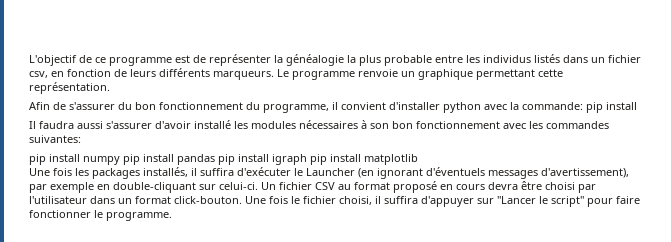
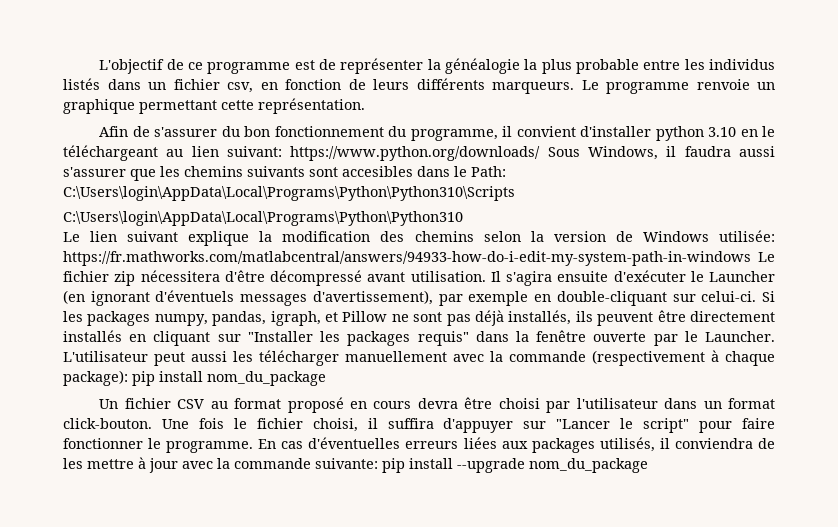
[484,102,637,113] [29,120,609,129] [29,135,81,143] [29,154,418,165] [29,167,234,179] avec la commande: pip install // Il faudra aussi s'assurer d'avoir installé les modules nécessaires à son bon fonctionnement avec les commandes suivantes: // pip install numpy pip install pandas pip install igraph pip install matplotlib // Une fois les packages installés, il suffira -> [708,126,776,137] [63,145,776,161] [63,166,506,181] [63,186,515,201] [63,211,463,226] [63,230,776,246] [63,251,775,266] [63,270,609,286] 3.10 en le téléchargeant au lien suivant: https://www.python.org/downloads/ Sous Windows, il faudra aussi s'assurer que les chemins suivants sont accesibles dans le Path: C:\Users\login\AppData\Local\Programs\Python\Python310\Scripts // C:\Users\login\AppData\Local\Programs\Python\Python310 // Le lien suivant explique la modification des chemins selon la version de Windows utilisée: https://fr.mathworks.com/matlabcentral/answers/94933-how-do-i-edit-my-system-path-in-windows Le fichier zip nécessitera d'être décompressé avant utilisation. Il s'agira ensuite
(258, 186) none -> [762,291,776,302] [63,310,775,326] [63,330,775,346] [63,350,775,366] [63,370,326,386] Si les packages numpy, pandas, igraph, et Pillow ne sont pas déjà installés, ils peuvent être directement installés en cliquant sur "Installer les packages requis" dans la fenêtre ouverte par le Launcher. L'utilisateur peut aussi les télécharger manuellement avec la commande (respectivement à chaque package): pip install nom_du_package //
(172, 216) none -> [258,437,776,453] [63,457,648,473] En cas d'éventuelles erreurs liées aux packages utilisés, il conviendra de les mettre à jour avec la commande suivante: pip install --upgrade nom_du_package

